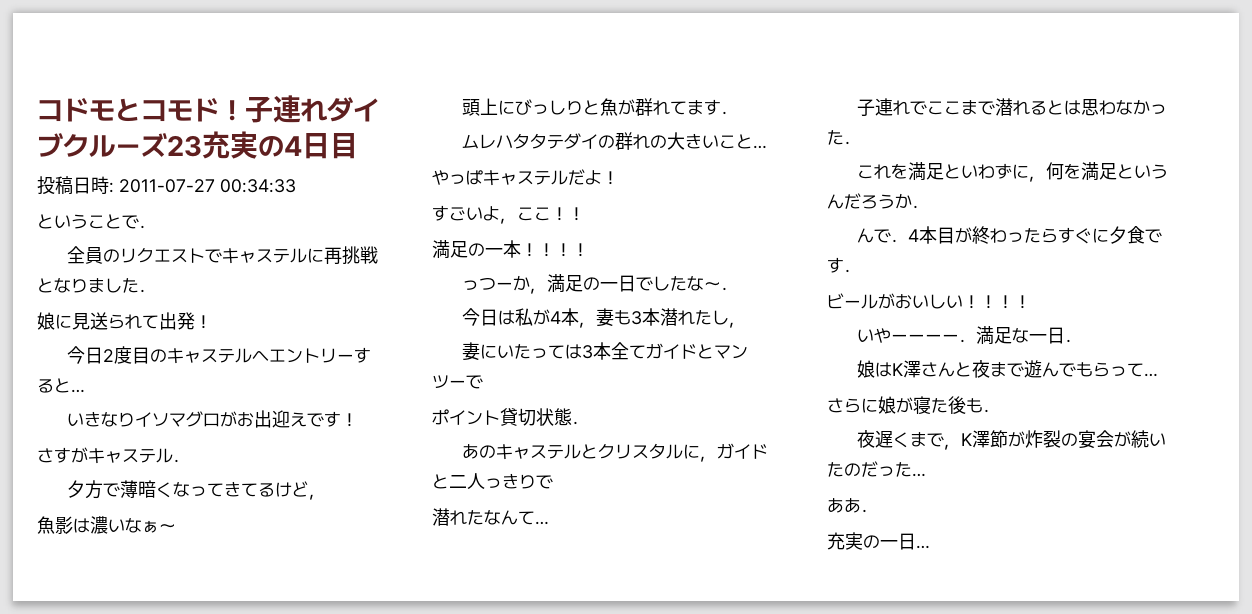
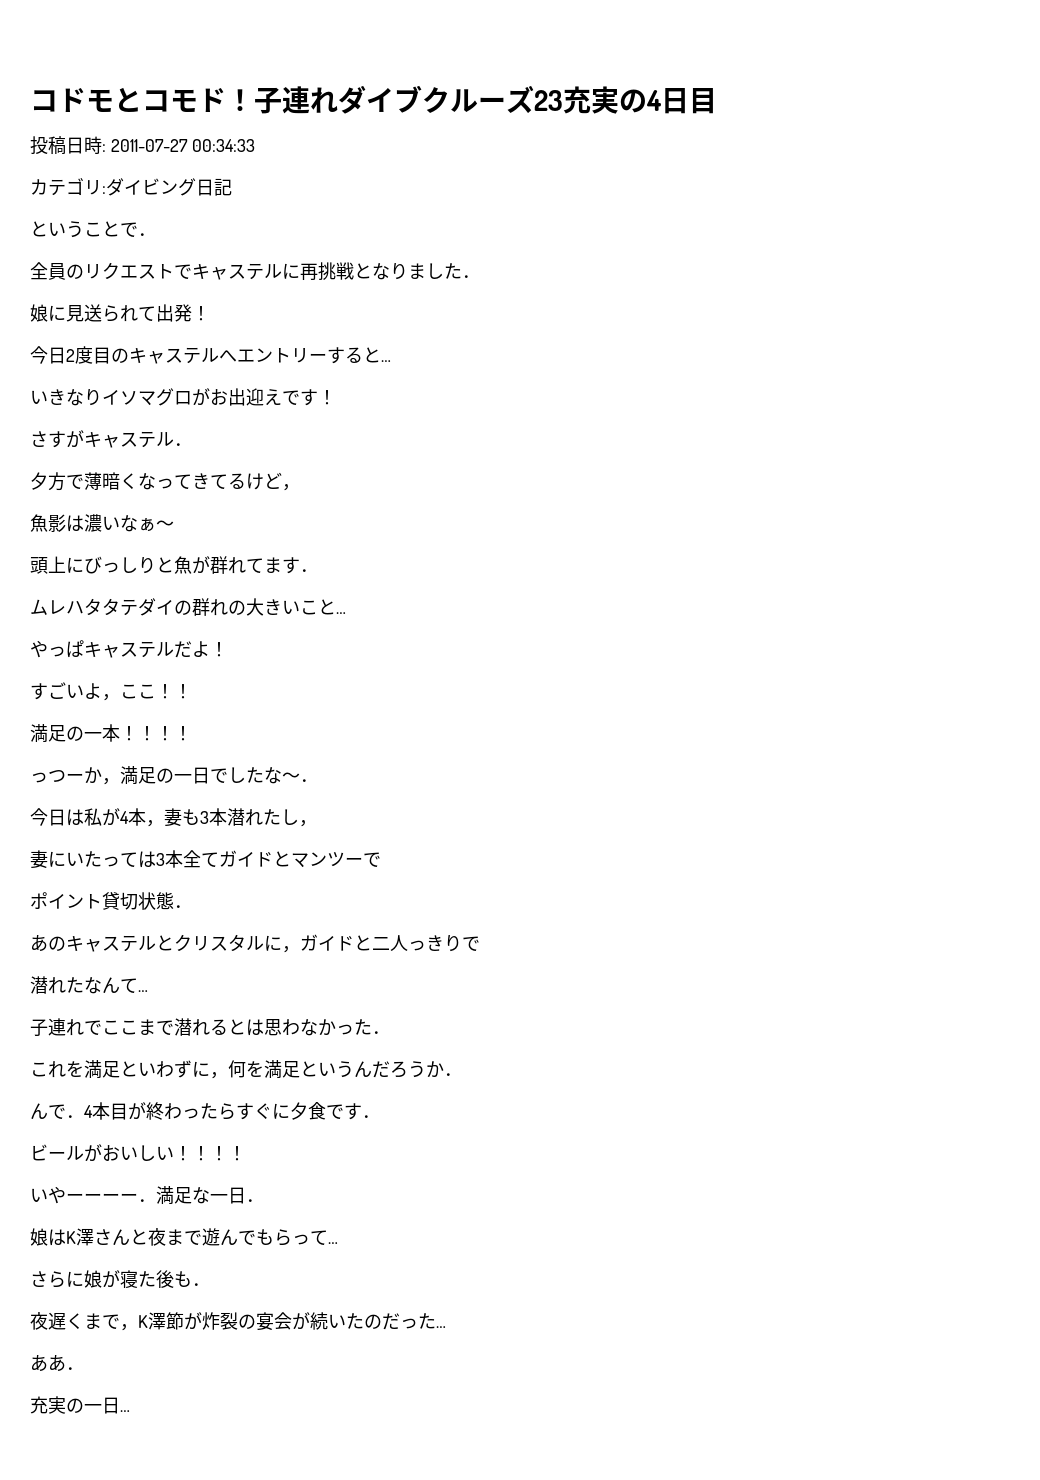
(296, 186) none -> [30,178,232,196] // カテゴリ:ダイビング日記

